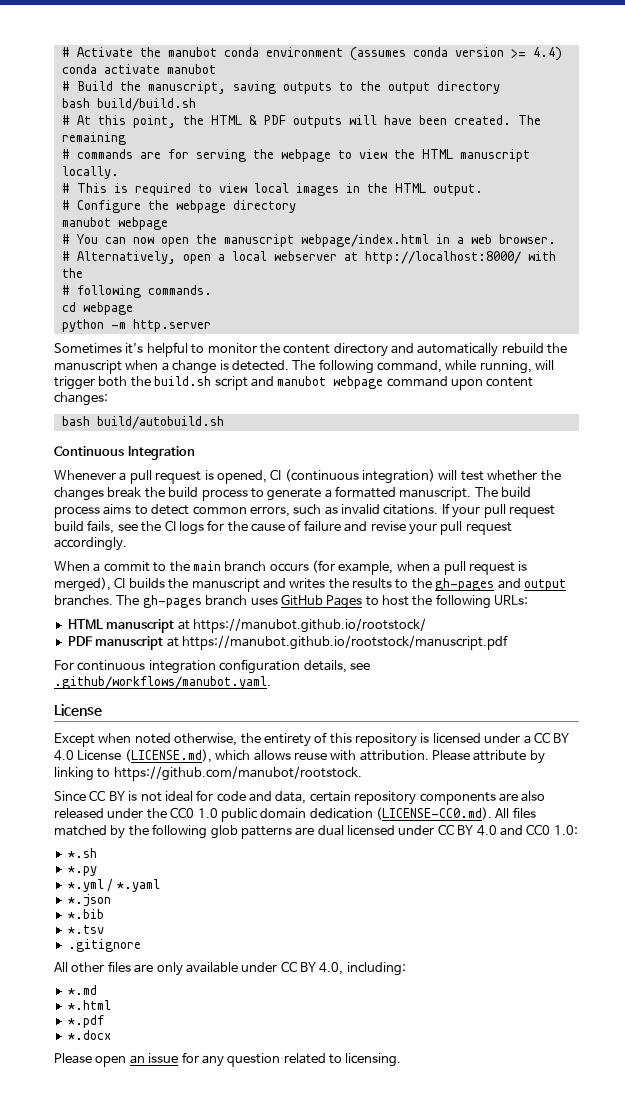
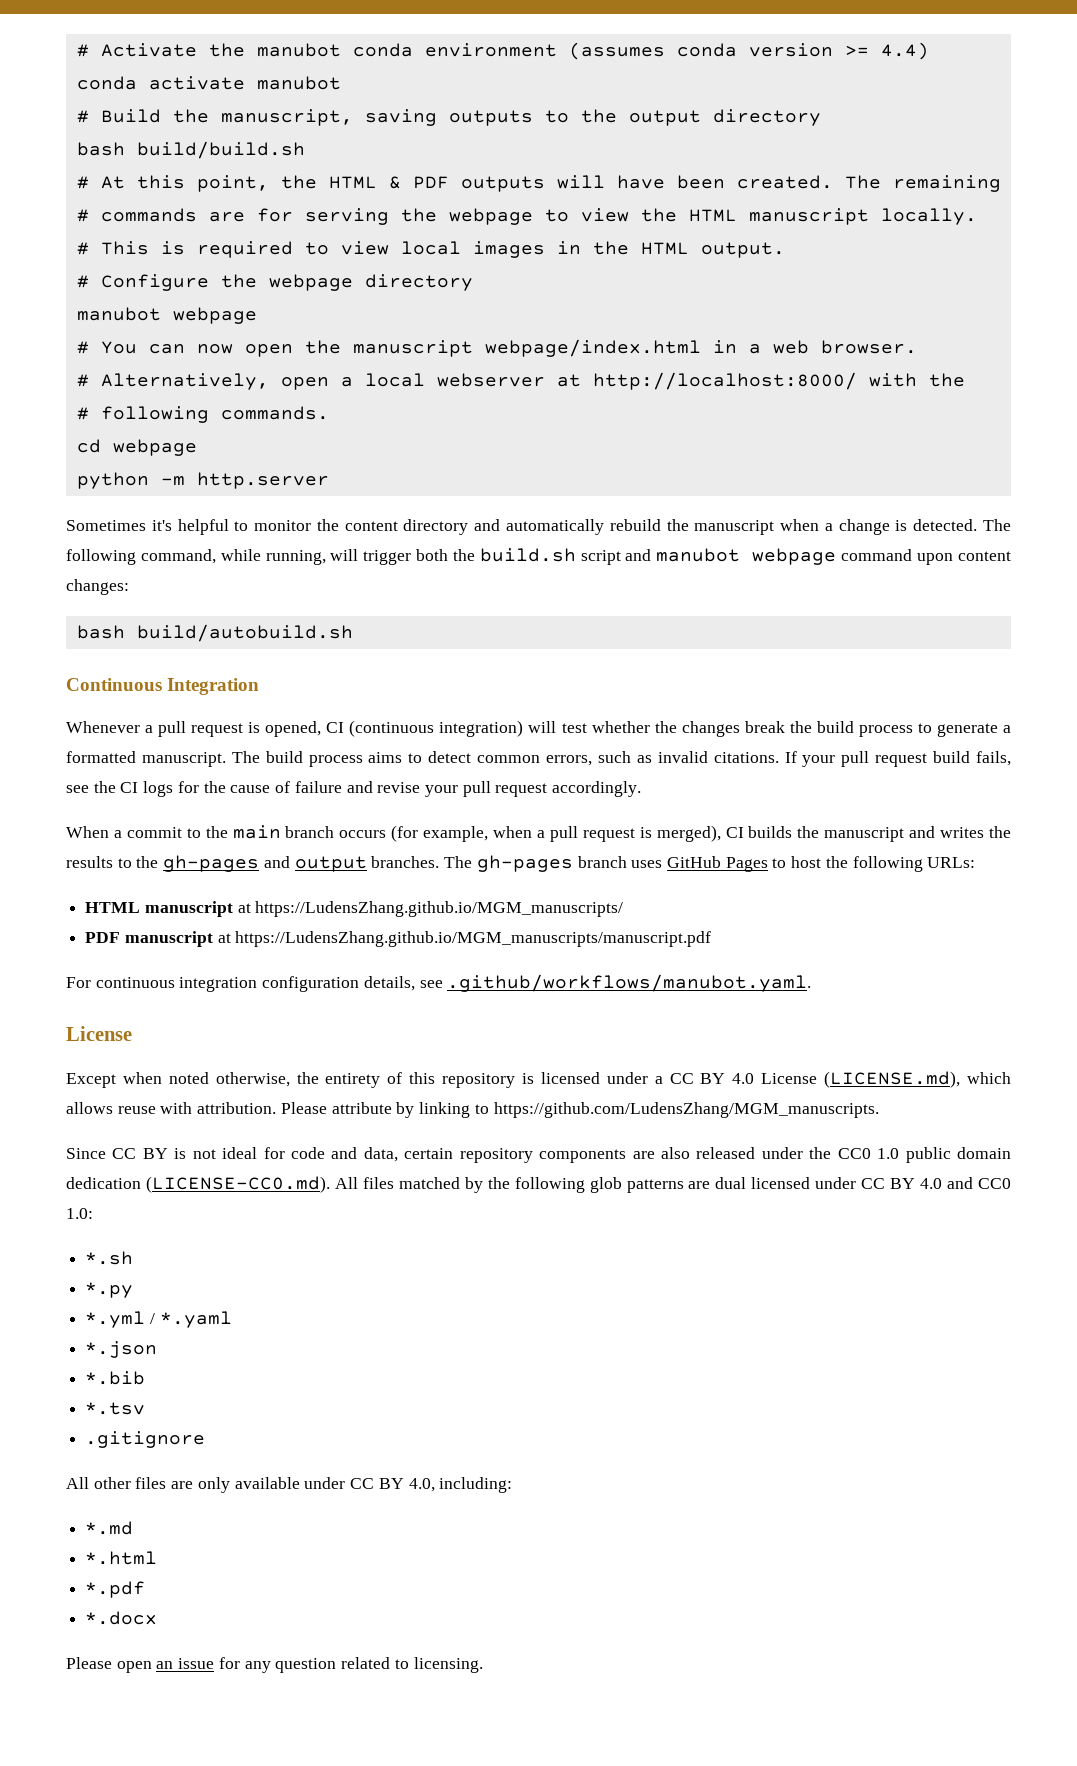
[192,618,426,633] https://manubot.github.io/rootstock/ -> [255,901,624,917] https://LudensZhang.github.io/MGM_manuscripts/
[181,635,508,650] https://manubot.github.io/rootstock/manuscript.pdf -> [235,931,712,947] https://LudensZhang.github.io/MGM_manuscripts/manuscript.pdf
[113,766,362,781] https://github.com/manubot/rootstock. -> [493,1102,879,1118] https://github.com/LudensZhang/MGM_manuscripts.

